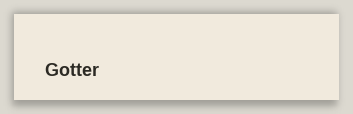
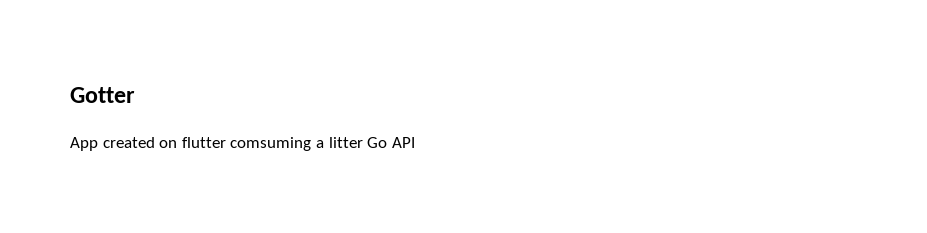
(99, 69) none -> [70,137,415,151] // App created on flutter comsuming a litter Go API

